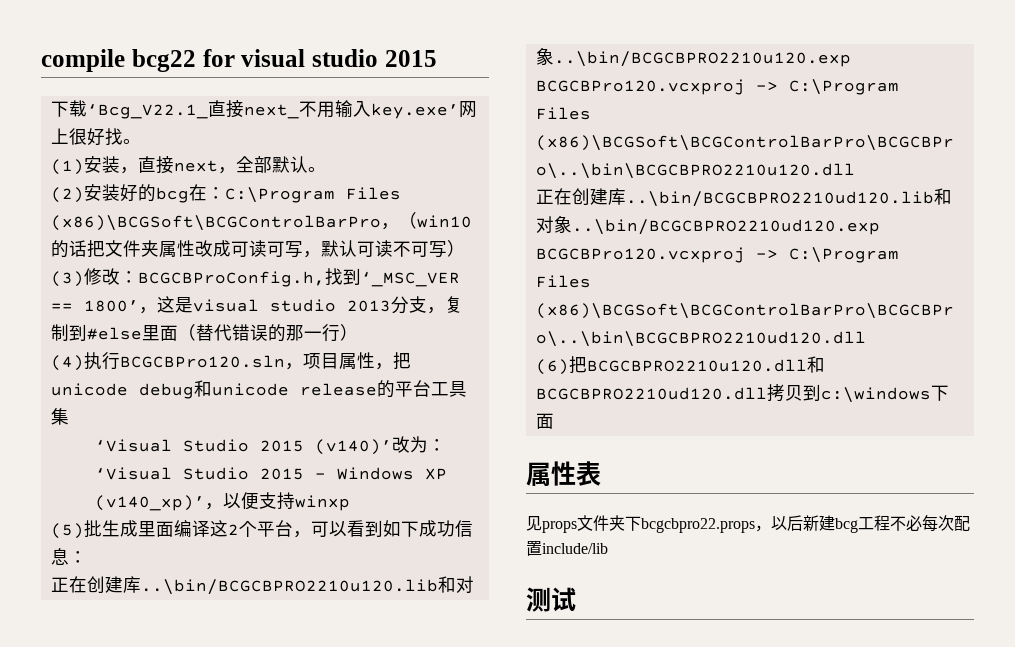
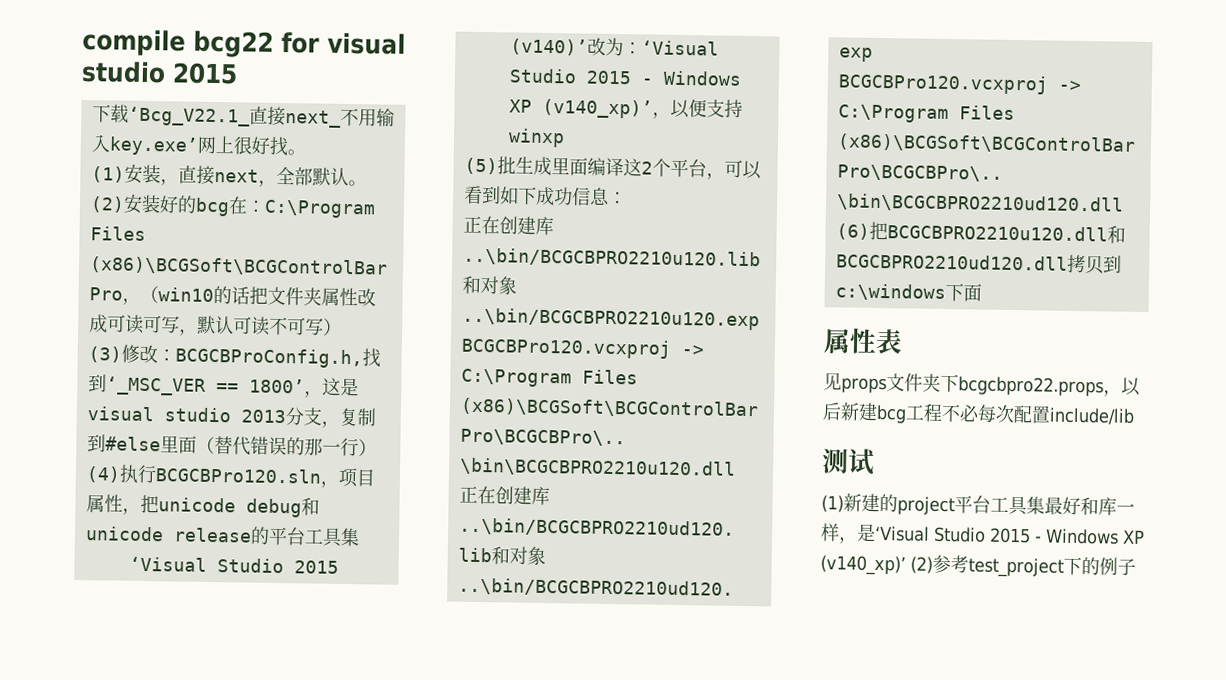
(576, 599) none -> [821,493,1135,516] [821,523,1145,545] [820,554,1136,578] // (1)新建的project平台工具集最好和库一样，是‘Visual Studio 2015 - Windows XP (v140_xp)’ (2)参考test_project下的例子

